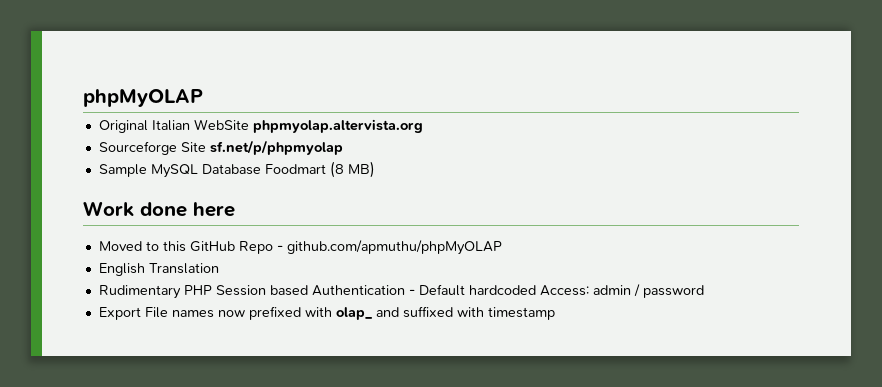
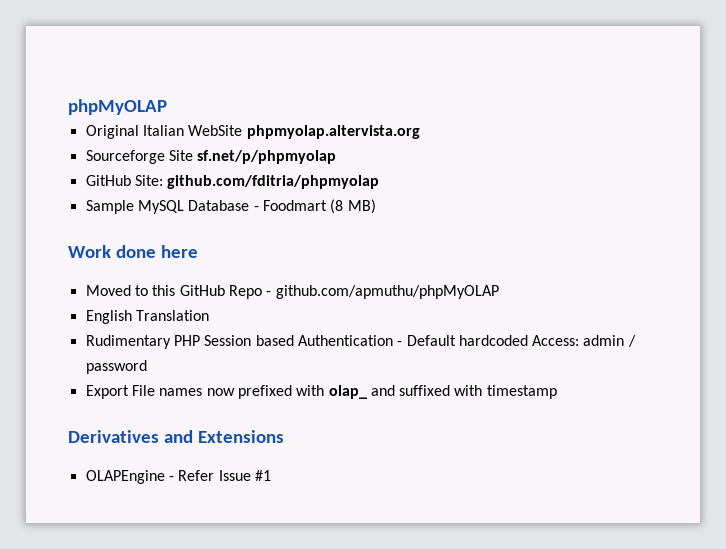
(343, 147) none -> [85,175,380,189] // GitHub Site: github.com/fditria/phpmyolap
(261, 169) none -> [253,206,259,211] -
(555, 313) none -> [68,430,284,443] [85,470,271,484] // Derivatives and Extensions // OLAPEngine - Refer Issue #1

